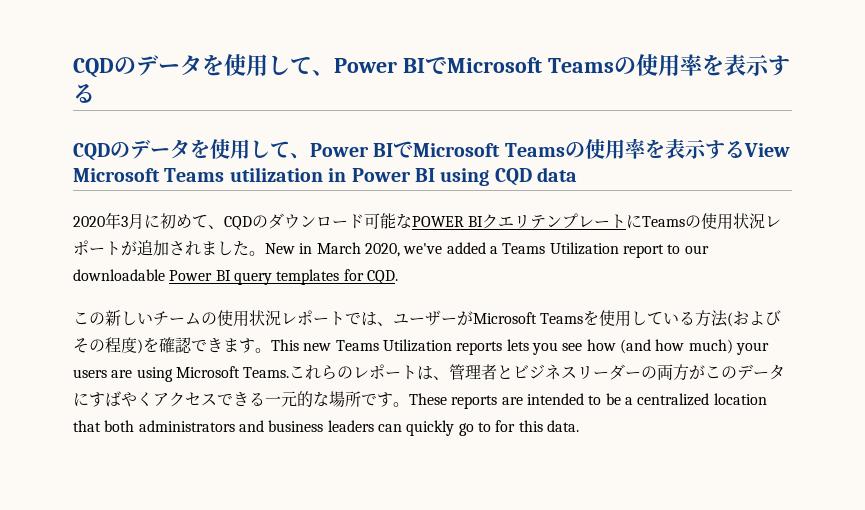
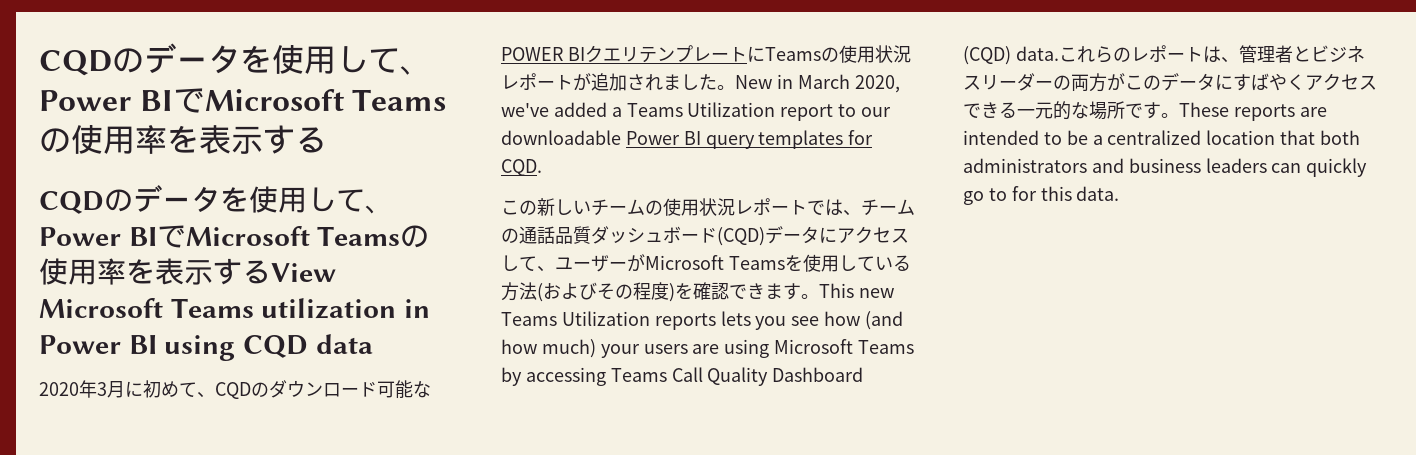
(393, 324) none -> [861,199,915,215] [501,226,909,246] [501,255,555,272] チームの通話品質ダッシュボード(CQD)データにアクセスして、
[243,367,290,378] Teams. -> [858,340,915,354] [501,367,864,386] [963,46,1059,65] Teams by accessing Teams Call Quality Dashboard (CQD) data.

